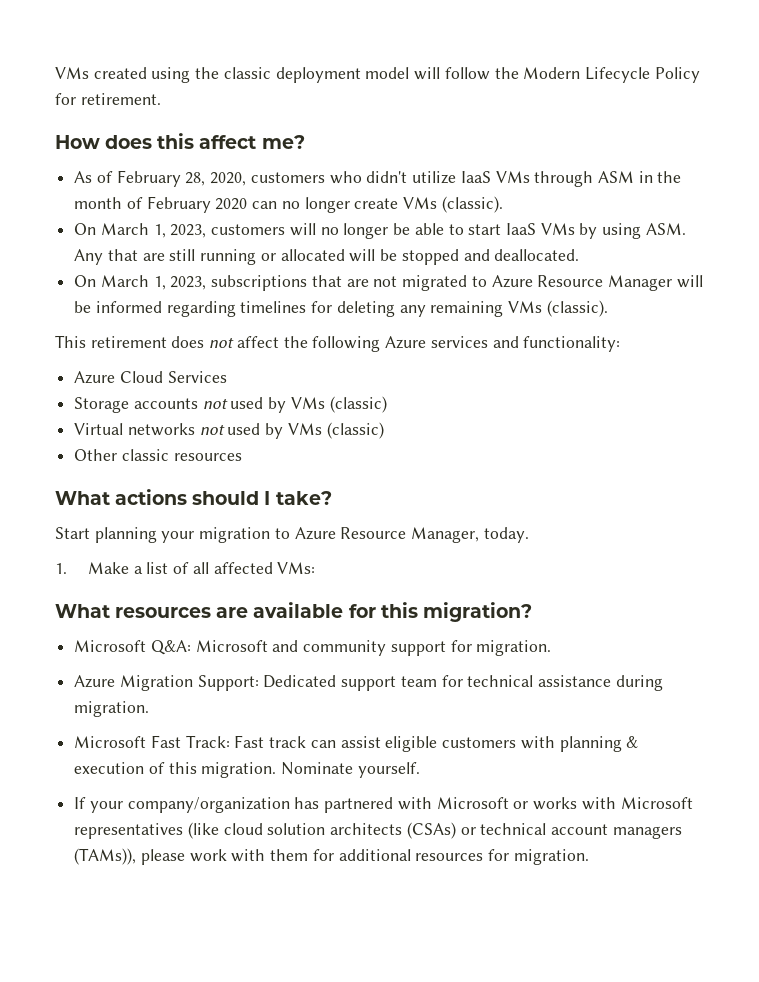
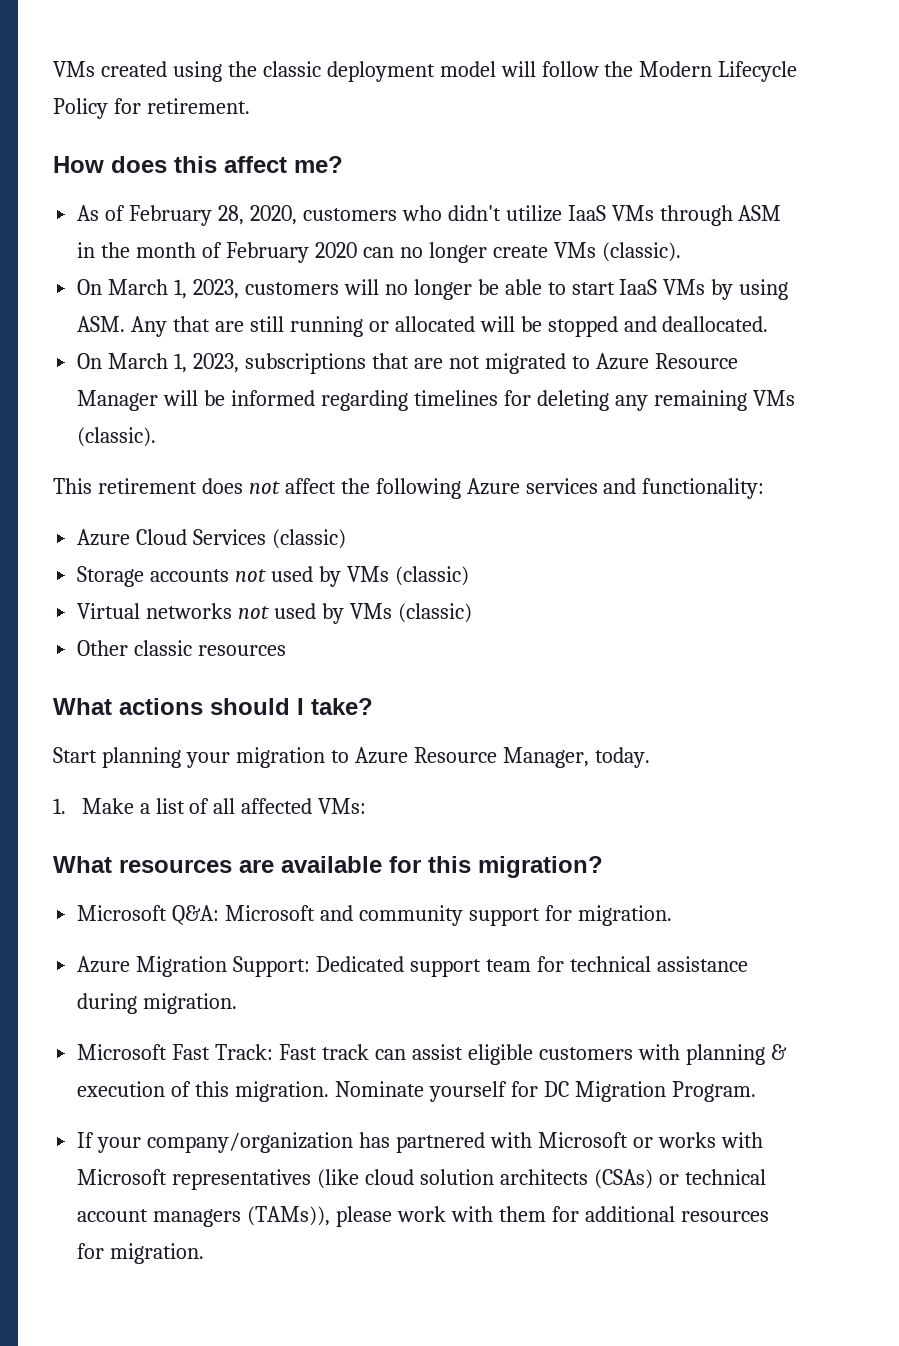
(227, 377) none -> [272,529,347,549] (classic)
[357,762,420,778] yourself. -> [428,1081,756,1102] yourself for DC Migration Program.

